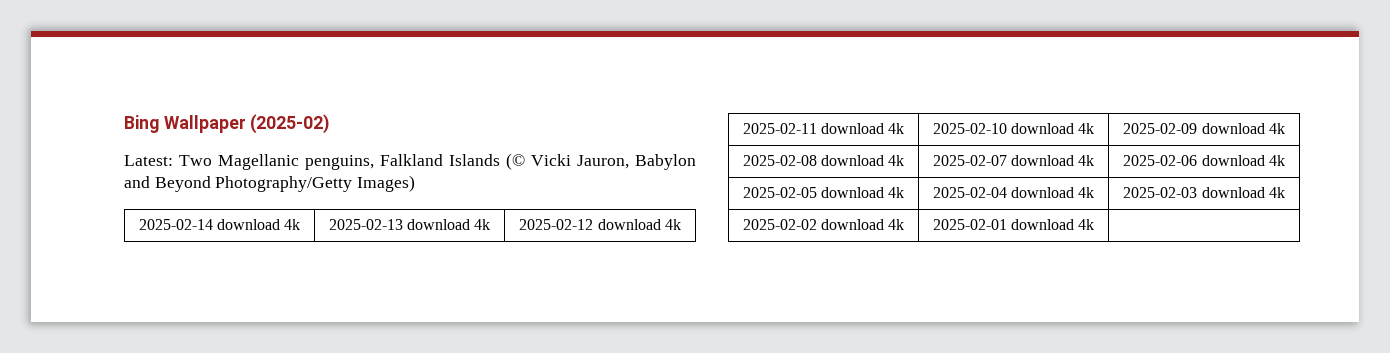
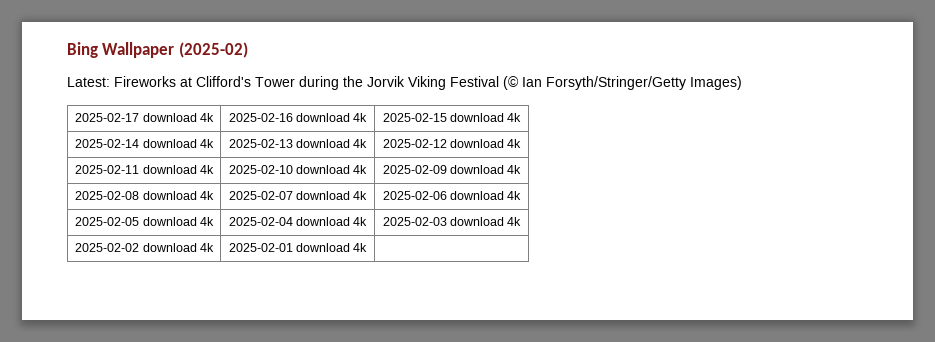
[179,153,696,170] [124,175,416,192] Two Magellanic penguins, Falkland Islands (© Vicki Jauron, Babylon and Beyond Photography/Getty Images) -> [114,76,742,90] [75,113,214,122] [228,113,368,122] [382,113,522,122] Fireworks at Clifford's Tower during the Jorvik Viking Festival (© Ian Forsyth/Stringer/Getty Images) // 2025-02-17 download 4k | 2025-02-16 download 4k | 2025-02-15 download 4k

